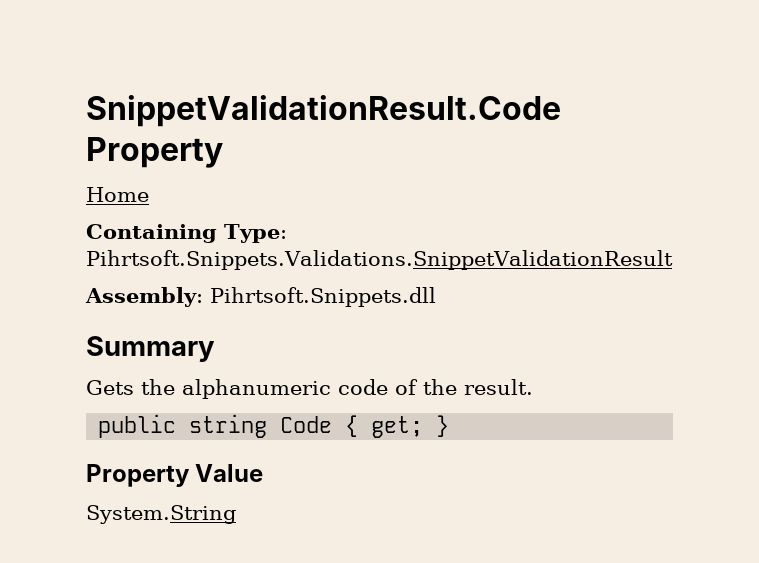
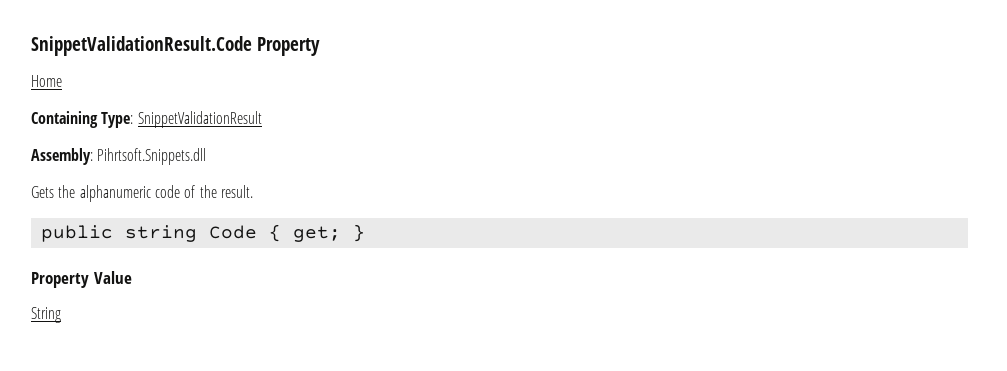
[86,250,673,270] Pihrtsoft.Snippets.Validations.SnippetValidationResult -> [137,111,262,128] SnippetValidationResult
[86,336,215,362] // Summary -> (207, 156) none
[86,505,236,524] System.String -> [31,307,61,323] String

